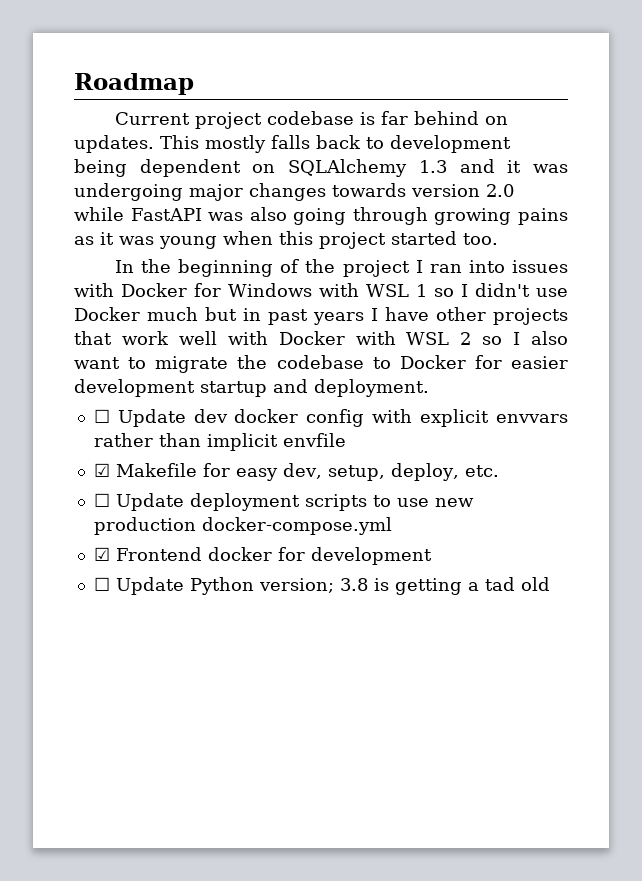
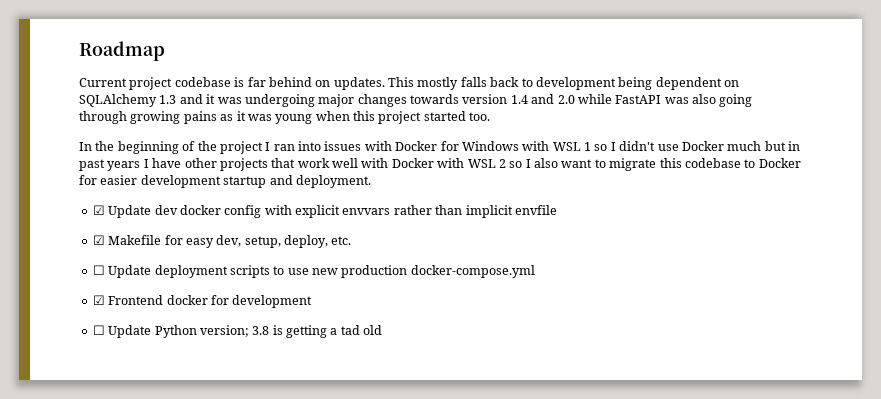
(480, 190) none -> [510,94,555,104] 1.4 and
[237,355,268,369] the -> [659,158,682,168] this
[93,409,110,423] ☐ -> [92,205,105,215] ☑

